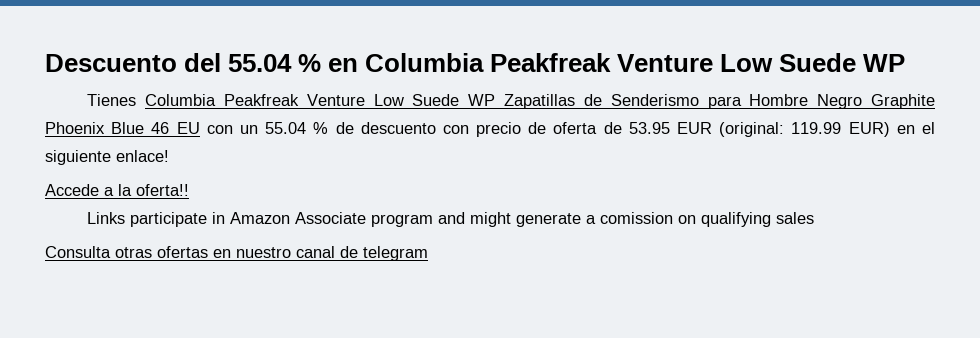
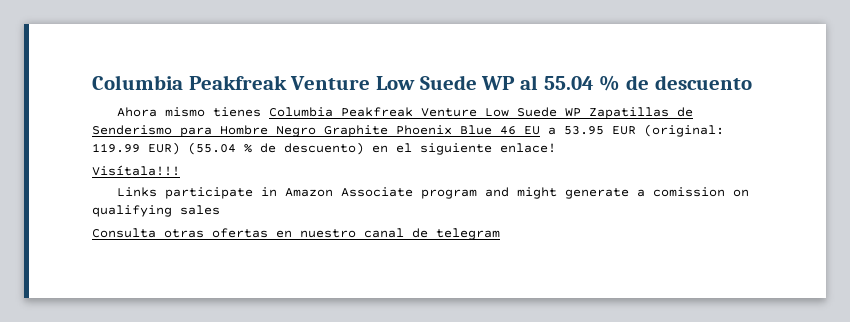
[45,53,906,72] [87,94,137,106] Descuento del 55.04 % en Columbia Peakfreak Venture Low Suede WP // Tienes -> [92,75,752,91] [117,107,262,117] Columbia Peakfreak Venture Low Suede WP al 55.04 % de descuento // Ahora mismo tienes
[206,122,622,137] con un 55.04 % de descuento con precio de oferta de -> [548,127,556,135] a
(890, 129) none -> [188,142,364,155] (55.04 % de descuento)
[45,184,189,196] Accede a la oferta!! -> [92,165,180,176] Visítala!!!

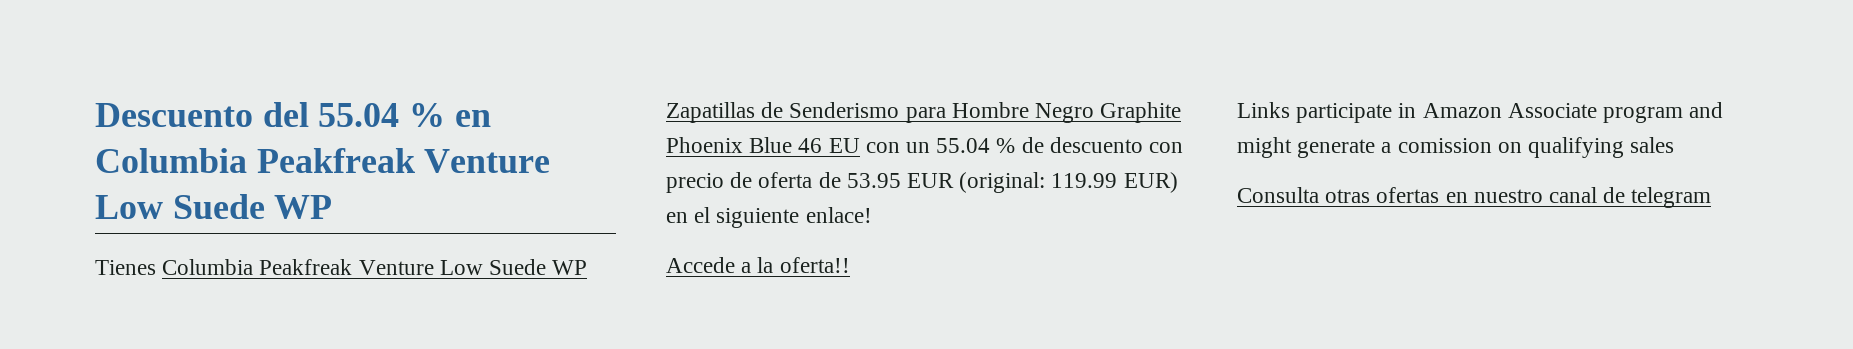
[92,75,752,91] [117,107,262,117] Columbia Peakfreak Venture Low Suede WP al 55.04 % de descuento // Ahora mismo tienes -> [95,102,491,127] [95,148,551,173] [95,194,333,219] [95,260,156,275] Descuento del 55.04 % en Columbia Peakfreak Venture Low Suede WP // Tienes
[548,127,556,135] a -> [865,137,1184,153] [666,172,841,193] con un 55.04 % de descuento con precio de oferta de
[188,142,364,155] (55.04 % de descuento) -> (1178, 182) none
[92,165,180,176] Visítala!!! -> [666,257,850,273] Accede a la oferta!!

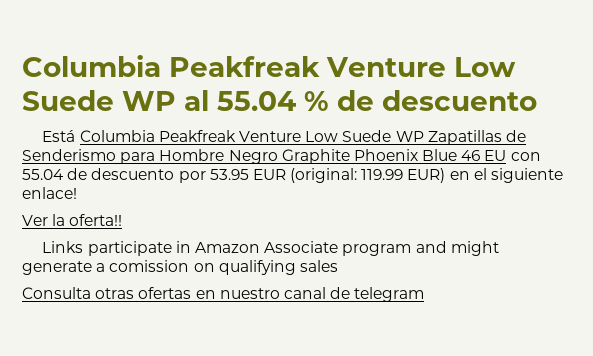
[95,102,491,127] [95,148,551,173] [95,194,333,219] [95,260,156,275] Descuento del 55.04 % en Columbia Peakfreak Venture Low Suede WP // Tienes -> [22,55,516,77] [22,90,537,111] [42,130,76,142] Columbia Peakfreak Venture Low Suede WP al 55.04 % de descuento // Está
[906,137,1184,153] [666,172,841,193] un 55.04 % de descuento con precio de oferta de -> [22,168,206,183] 55.04 de descuento por
[666,257,752,273] Accede a -> [22,215,48,226] Ver

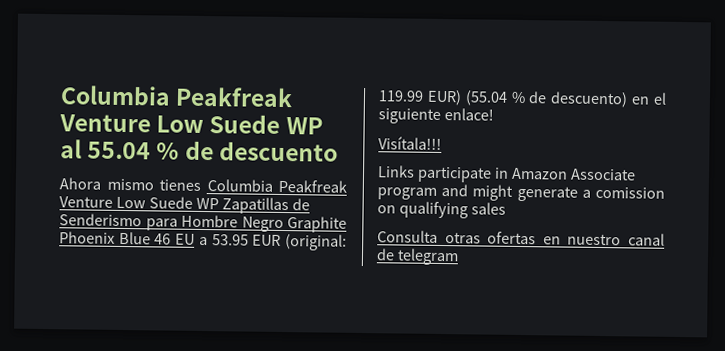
[42,130,76,142] Está -> [59,177,201,191] Ahora mismo tienes
[510,152,541,161] [22,168,206,183] con 55.04 de descuento por -> [198,236,208,246] a
(446, 175) none -> [464,90,629,108] (55.04 % de descuento)
[22,214,123,226] Ver la oferta!! -> [378,136,442,150] Visítala!!!

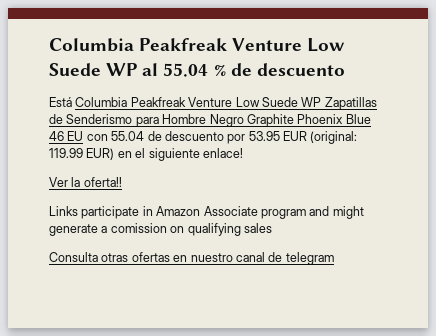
[59,177,201,191] Ahora mismo tienes -> [49,97,72,107] Está
[198,236,208,246] a -> [86,131,246,144] con 55.04 de descuento por
[464,90,629,108] (55.04 % de descuento) -> (115, 154) none
[378,136,442,150] Visítala!!! -> [49,177,122,187] Ver la oferta!!

